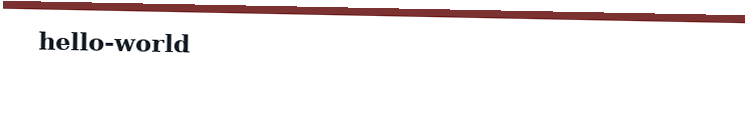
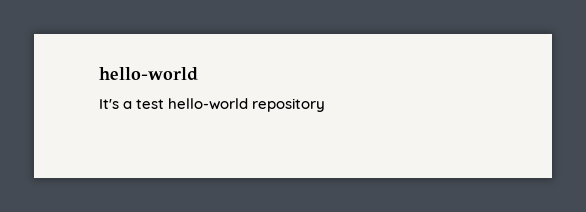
[38,31,191,53] hello-world -> [99,67,198,81] [99,98,326,112] hello-world // It's a test hello-world repository

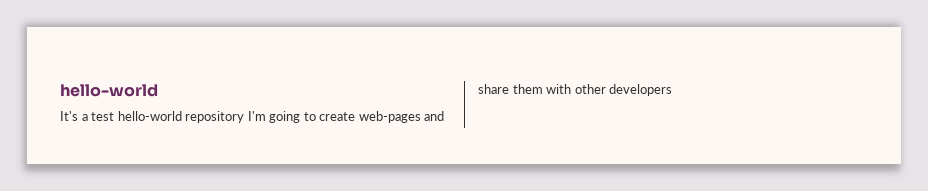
(326, 105) none -> [247,111,445,123] [478,84,673,96] I'm going to create web-pages and share them with other developers

